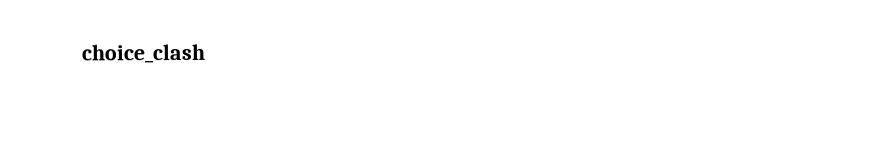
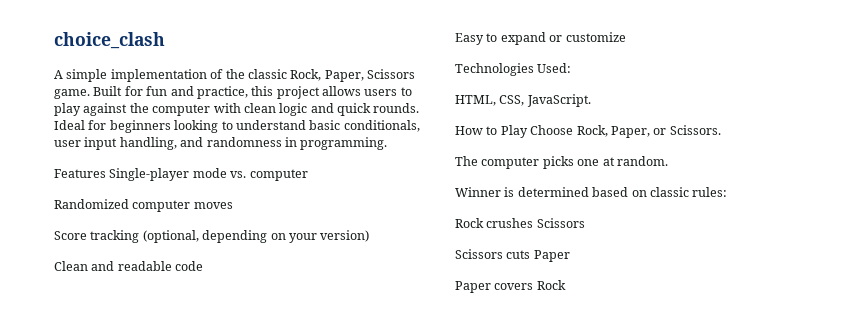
(205, 53) none -> [54,69,415,82] [54,86,412,99] [54,103,420,116] [54,120,420,133] [54,137,388,150] [54,168,308,181] [54,199,233,212] [54,230,370,243] [54,261,204,271] [455,32,626,45] [455,63,572,76] [455,94,591,107] [455,125,721,138] [455,156,668,169] [455,187,728,197] [455,218,585,228] [455,249,570,262] [455,280,566,293] // A simple implementation of the classic Rock, Paper, Scissors game. Built for fun and practice, this project allows users to play against the computer with clean logic and quick rounds. Ideal for beginners looking to understand basic conditionals, user input handling, and randomness in programming. // Features Single-player mode vs. computer // Randomized computer moves // Score tracking (optional, depending on your version) // Clean and readable code // Easy to expand or customize // Technologies Used: // HTML, CSS, JavaScript. // How to Play Choose Rock, Paper, or Scissors. // The computer picks one at random. // Winner is determined based on classic rules: // Rock crushes Scissors // Scissors cuts Paper // Paper covers Rock

